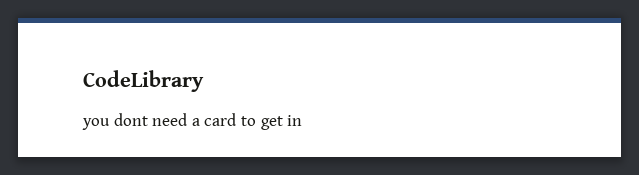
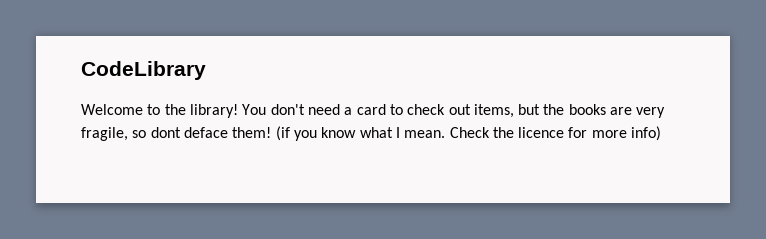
[82,113,303,130] you dont need a card to get in -> [81,104,666,118] [81,126,662,141] Welcome to the library! You don't need a card to check out items, but the books are very fragile, so dont deface them! (if you know what I mean. Check the licence for more info)

